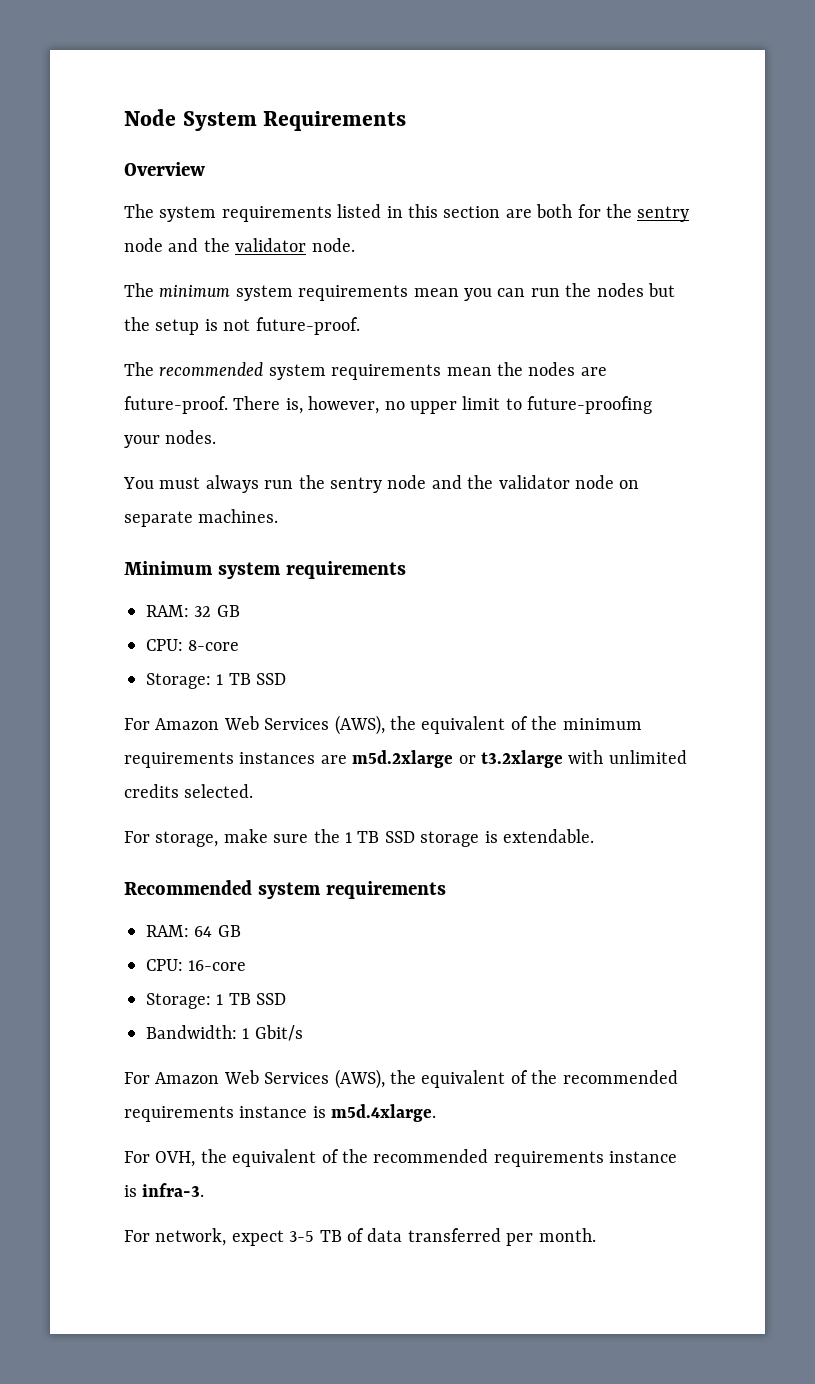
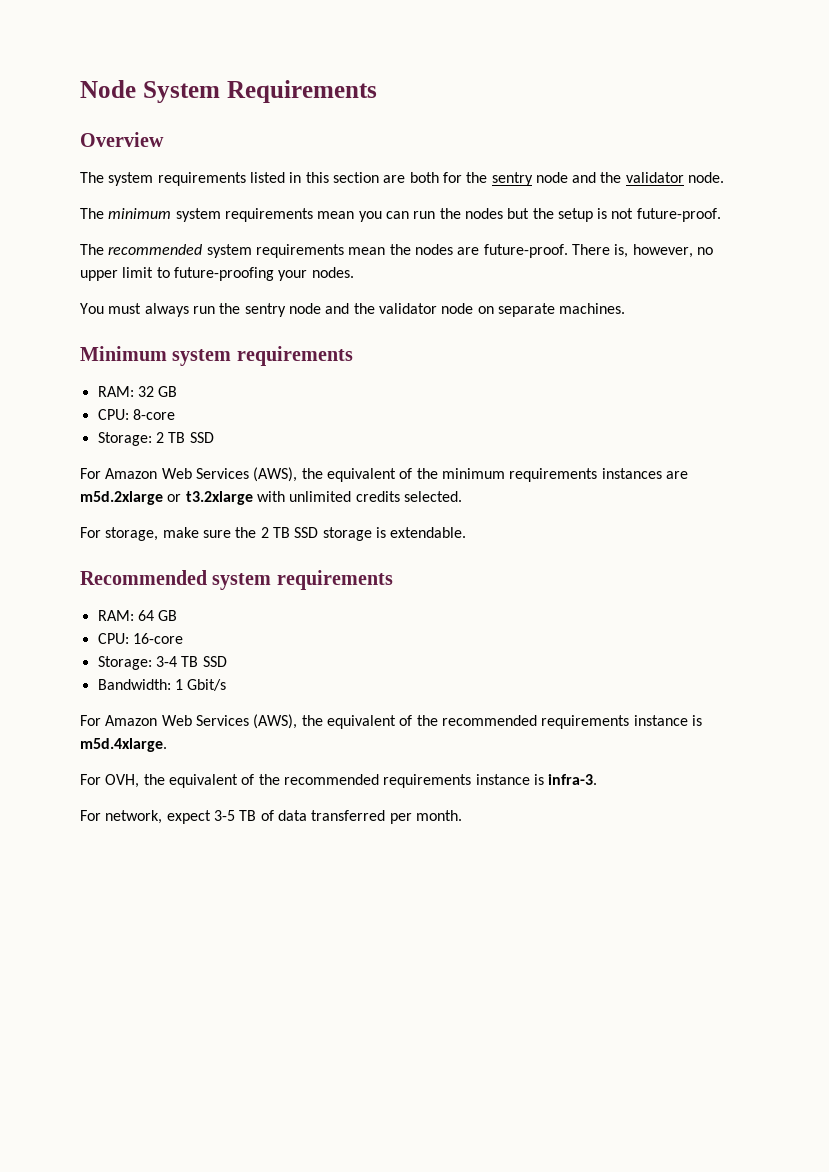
[216,674,224,685] 1 -> [155,432,164,443] 2
[345,832,352,843] 1 -> [260,527,269,538] 2
[216,994,224,1005] 1 -> [155,656,177,667] 3-4

